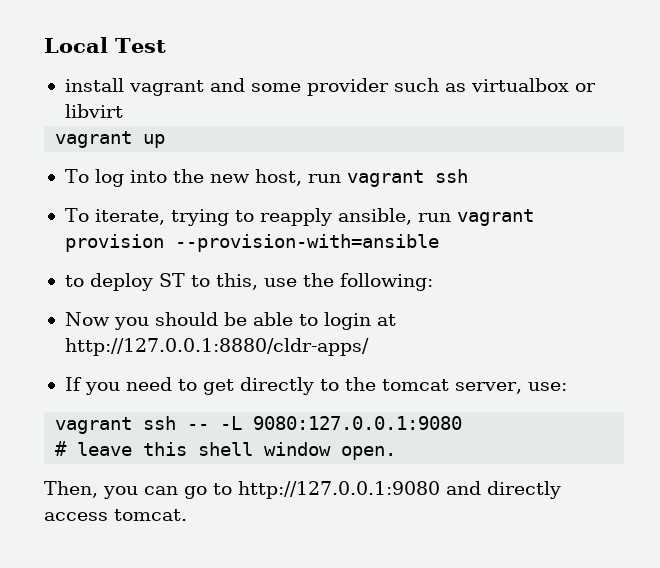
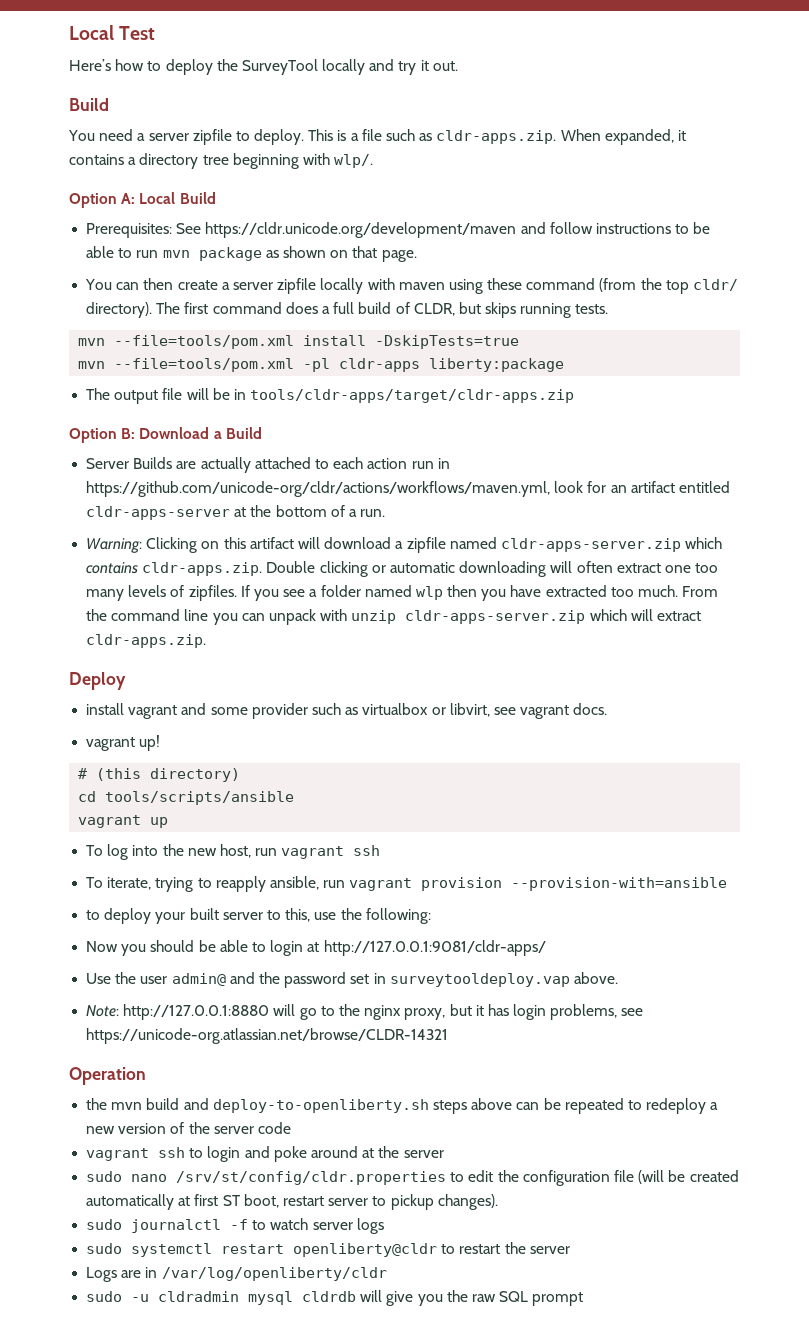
(166, 45) none -> [69,59,458,75] [69,98,109,111] [68,129,686,145] [69,153,374,169] [69,192,216,208] [86,222,711,238] [86,246,417,262] [85,278,738,294] [86,302,609,318] [78,335,520,349] [78,358,565,372] [86,388,575,404] [69,427,262,443] [86,457,450,473] [86,481,730,497] [86,505,386,520] [86,537,723,553] [86,561,719,577] [86,585,719,601] [86,609,701,625] [86,634,207,648] [69,672,126,690] // Here’s how to deploy the SurveyTool locally and try it out. // Build // You need a server zipfile to deploy. This is a file such as cldr-apps.zip. When expanded, it contains a directory tree beginning with wlp/. // Option A: Local Build // Prerequisites: See https://cldr.unicode.org/development/maven and follow instructions to be able to run mvn package as shown on that page. // You can then create a server zipfile locally with maven using these command (from the top cldr/ directory). The first command does a full build of CLDR, but skips running tests. // mvn --file=tools/pom.xml install -DskipTests=true // mvn --file=tools/pom.xml -pl cldr-apps liberty:package // The output file will be in tools/cldr-apps/target/cldr-apps.zip // Option B: Download a Build // Server Builds are actually attached to each action run in https://github.com/unicode-org/cldr/actions/workflows/maven.yml, look for an artifact entitled cldr-apps-server at the bottom of a run. // Warning: Clicking on this artifact will download a zipfile named cldr-apps-server.zip which contains cldr-apps.zip. Double clicking or automatic downloading will often extract one too many levels of zipfiles. If you see a folder named wlp then you have extracted too much. From the command line you can unpack with unzip cldr-apps-server.zip which will extract cldr-apps.zip. // Deploy
[64,104,123,118] libvirt -> [449,703,608,719] [86,735,161,751] [78,768,241,782] [78,791,295,805] libvirt, see vagrant docs. // vagrant up! // # (this directory) // cd tools/scripts/ansible
[158,273,185,287] ST -> [155,908,263,924] your built server
[64,338,369,356] [64,377,567,395] [55,416,463,434] [55,441,397,460] [44,481,561,499] [44,509,187,521] http://127.0.0.1:8880/cldr-apps/ // If you need to get directly to the tomcat server, use: // vagrant ssh -- -L 9080:127.0.0.1:9080 // # leave this shell window open. // Then, you can go to http://127.0.0.1:9080 and directly access tomcat. -> [323,940,546,956] [86,972,618,988] [86,1004,644,1020] [86,1028,449,1044] [69,1067,146,1085] [86,1098,719,1114] [86,1122,291,1134] [86,1146,444,1162] [86,1170,739,1186] [86,1194,498,1210] [86,1218,384,1234] [86,1242,570,1257] [86,1267,387,1282] [86,1290,584,1306] http://127.0.0.1:9081/cldr-apps/ // Use the user admin@ and the password set in surveytooldeploy.vap above. // Note: http://127.0.0.1:8880 will go to the nginx proxy, but it has login problems, see https://unicode-org.atlassian.net/browse/CLDR-14321 // Operation // the mvn build and deploy-to-openliberty.sh steps above can be repeated to redeploy a new version of the server code // vagrant ssh to login and poke around at the server // sudo nano /srv/st/config/cldr.properties to edit the configuration file (will be created automatically at first ST boot, restart server to pickup changes). // sudo journalctl -f to watch server logs // sudo systemctl restart openliberty@cldr to restart the server // Logs are in /var/log/openliberty/cldr // sudo -u cldradmin mysql cldrdb will give you the raw SQL prompt

